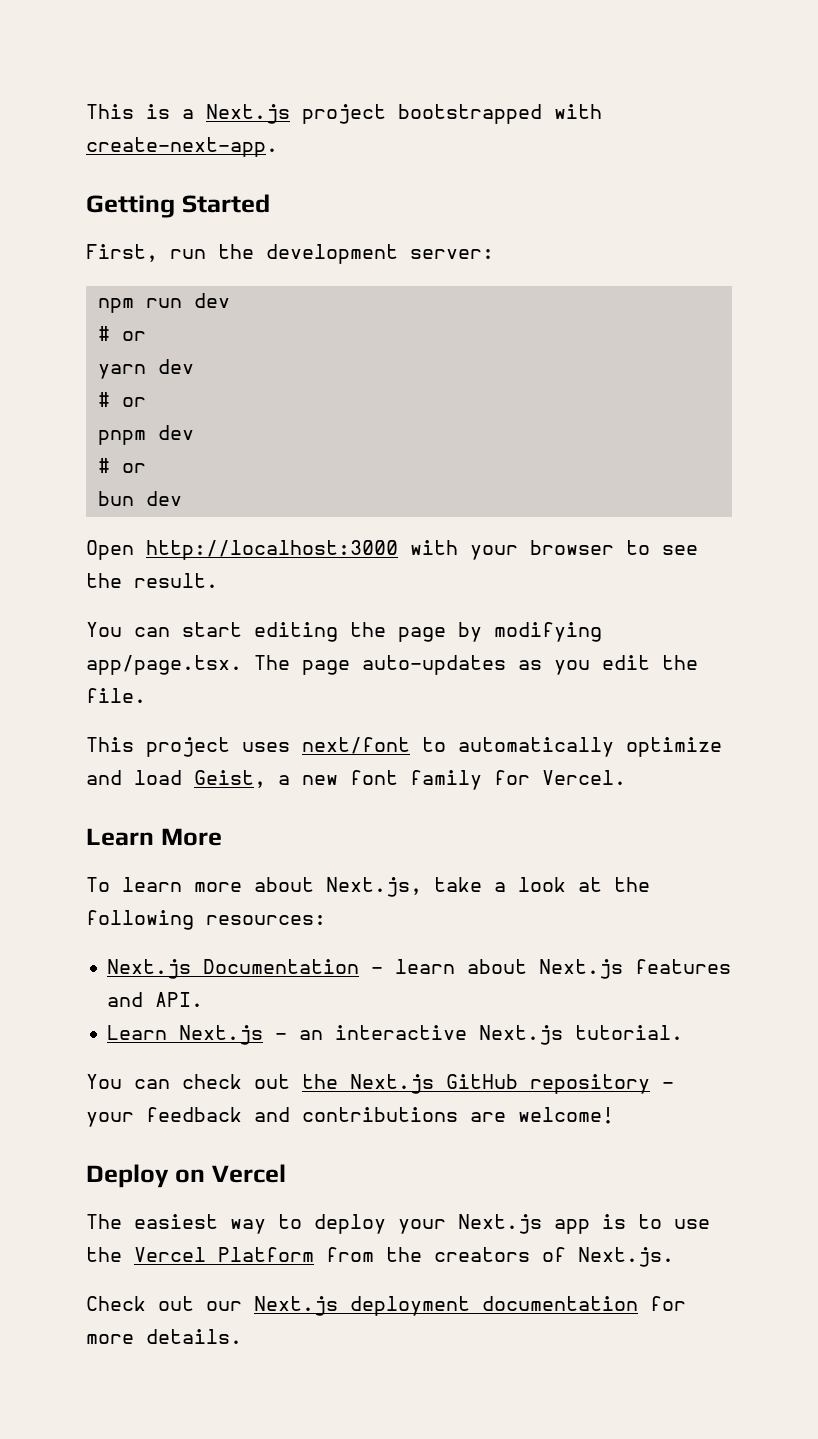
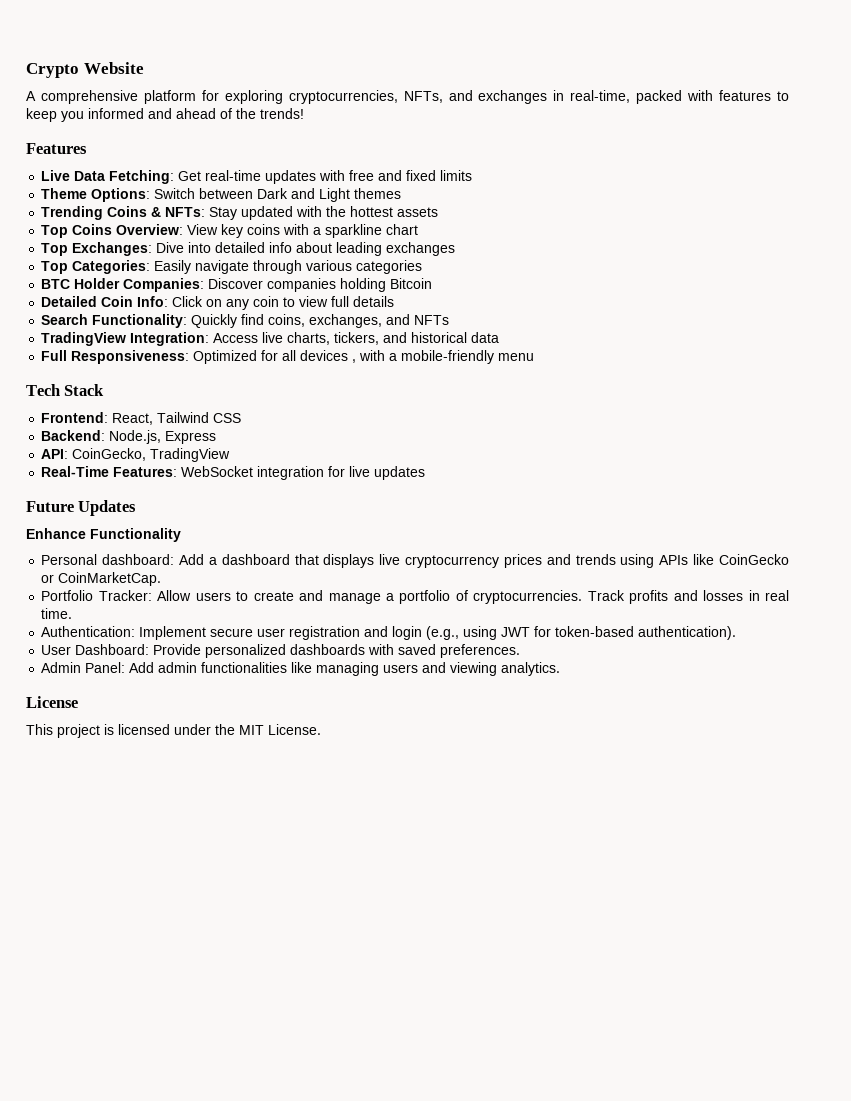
[86,104,602,124] [86,137,278,157] [86,194,270,218] [86,244,494,264] [97,293,230,313] [97,326,146,341] [97,359,194,379] [97,392,146,407] [97,425,194,445] [97,458,146,473] [97,491,182,506] [86,540,698,560] [86,573,218,588] [86,622,602,642] [86,655,698,675] [86,688,146,703] [86,737,722,757] [86,770,626,790] [86,828,222,846] [86,877,650,897] [86,910,326,930] [107,959,732,979] [107,992,204,1007] [107,1025,684,1045] [86,1074,674,1094] [86,1107,614,1127] [86,1164,286,1188] [86,1214,710,1234] [86,1247,674,1267] [86,1296,686,1316] [86,1329,242,1344] This is a Next.js project bootstrapped with create-next-app. // Getting Started // First, run the development server: // npm run dev // # or // yarn dev // # or // pnpm dev // # or // bun dev // Open http://localhost:3000 with your browser to see the result. // You can start editing the page by modifying app/page.tsx. The page auto-updates as you edit the file. // This project uses next/font to automatically optimize and load Geist, a new font family for Vercel. // Learn More // To learn more about Next.js, take a look at the following resources: // Next.js Documentation - learn about Next.js features and API. // Learn Next.js - an interactive Next.js tutorial. // You can check out the Next.js GitHub repository - your feedback and contributions are welcome! // Deploy on Vercel // The easiest way to deploy your Next.js app is to use the Vercel Platform from the creators of Next.js. // Check out our Next.js deployment documentation for more details. -> [26,62,144,78] [26,90,790,104] [26,108,304,122] [26,143,87,154] [41,170,473,184] [41,188,402,202] [41,206,439,220] [41,224,419,238] [41,242,456,256] [41,260,423,274] [41,278,433,292] [41,296,395,310] [41,314,450,328] [41,332,500,346] [41,350,535,364] [26,384,105,396] [41,412,242,425] [41,430,217,444] [41,448,231,462] [41,466,426,480] [26,500,137,516] [26,528,181,542] [41,554,789,568] [41,572,162,586] [41,590,790,604] [41,608,73,619] [41,626,737,640] [41,644,521,658] [41,662,561,676] [26,696,78,708] [26,724,321,738] Crypto Website // A comprehensive platform for exploring cryptocurrencies, NFTs, and exchanges in real-time, packed with features to keep you informed and ahead of the trends! // Features // Live Data Fetching: Get real-time updates with free and fixed limits // Theme Options: Switch between Dark and Light themes // Trending Coins & NFTs: Stay updated with the hottest assets // Top Coins Overview: View key coins with a sparkline chart // Top Exchanges: Dive into detailed info about leading exchanges // Top Categories: Easily navigate through various categories // BTC Holder Companies: Discover companies holding Bitcoin // Detailed Coin Info: Click on any coin to view full details // Search Functionality: Quickly find coins, exchanges, and NFTs // TradingView Integration: Access live charts, tickers, and historical data // Full Responsiveness: Optimized for all devices , with a mobile-friendly menu // Tech Stack // Frontend: React, Tailwind CSS // Backend: Node.js, Express // API: CoinGecko, TradingView // Real-Time Features: WebSocket integration for live updates // Future Updates // Enhance Functionality // Personal dashboard: Add a dashboard that displays live cryptocurrency prices and trends using APIs like CoinGecko or CoinMarketCap. // Portfolio Tracker: Allow users to create and manage a portfolio of cryptocurrencies. Track profits and losses in real time. // Authentication: Implement secure user registration and login (e.g., using JWT for token-based authentication). // User Dashboard: Provide personalized dashboards with saved preferences. // Admin Panel: Add admin functionalities like managing users and viewing analytics. // License // This project is licensed under the MIT License.

